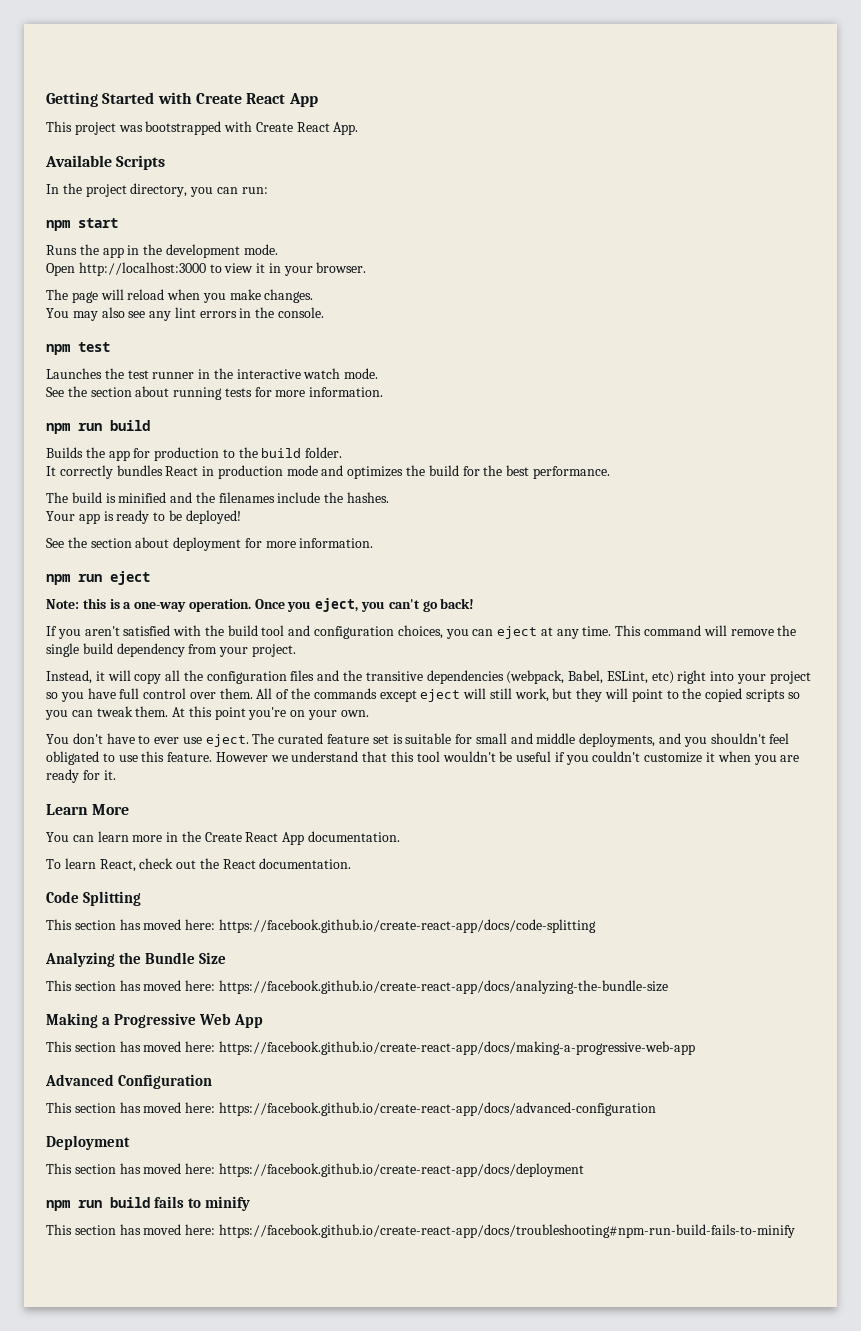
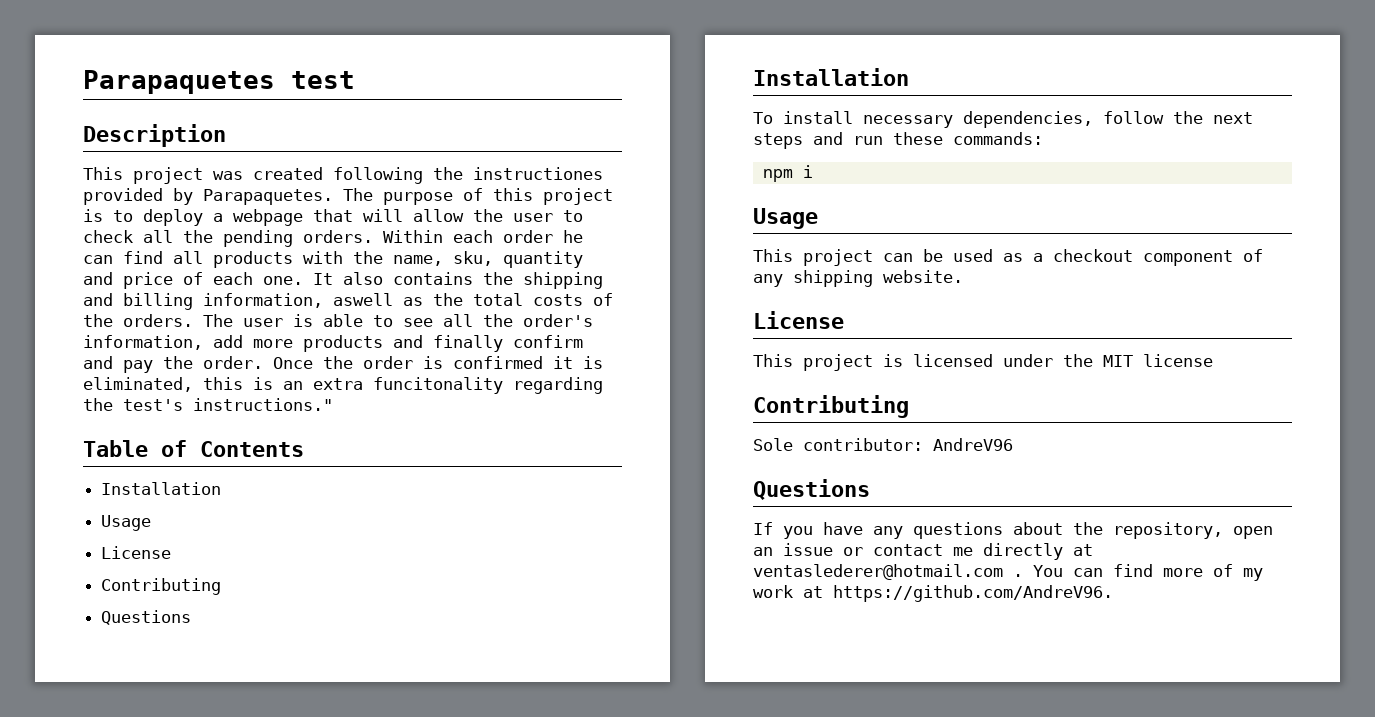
[46,92,318,107] [46,121,359,135] [45,155,166,170] [46,183,268,197] [46,218,118,231] [46,244,278,258] [46,262,367,276] [46,289,314,303] [46,307,325,321] [46,342,110,355] [46,368,379,379] [46,386,384,400] [46,420,150,434] [46,447,343,461] [46,465,610,479] [46,492,390,503] [46,510,241,524] [46,537,374,551] [46,571,150,585] [46,598,475,612] [46,625,797,639] [46,643,296,657] [46,670,811,684] [46,688,800,702] [45,706,369,720] [46,733,790,747] [46,751,800,765] [46,769,116,783] [46,804,130,815] [46,831,401,845] [46,858,352,872] [46,891,141,906] [46,919,596,933] [45,952,226,967] [46,980,668,994] [46,1013,263,1028] [46,1041,695,1055] [45,1074,212,1089] [46,1102,656,1116] [46,1135,130,1150] [46,1163,584,1177] [46,1196,250,1211] [46,1224,795,1238] Getting Started with Create React App // This project was bootstrapped with Create React App. // Available Scripts // In the project directory, you can run: // npm start // Runs the app in the development mode. // Open http://localhost:3000 to view it in your browser. // The page will reload when you make changes. // You may also see any lint errors in the console. // npm test // Launches the test runner in the interactive watch mode. // See the section about running tests for more information. // npm run build // Builds the app for production to the build folder. // It correctly bundles React in production mode and optimizes the build for the best performance. // The build is minified and the filenames include the hashes. // Your app is ready to be deployed! // See the section about deployment for more information. // npm run eject // Note: this is a one-way operation. Once you eject, you can't go back! // If you aren't satisfied with the build tool and configuration choices, you can eject at any time. This command will remove the single build dependency from your project. // Instead, it will copy all the configuration files and the transitive dependencies (webpack, Babel, ESLint, etc) right into your project so you have full control over them. All of the commands except eject will still work, but they will point to the copied scripts so you can tweak them. At this point you're on your own. // You don't have to ever use eject. The curated feature set is suitable for small and middle deployments, and you shouldn't feel obligated to use this feature. However we understand that this tool wouldn't be useful if you couldn't customize it when you are ready for it. // Learn More // You can learn more in the Create React App documentation. // To learn React, check out the React documentation. // Code Splitting // This section has moved here: https://facebook.github.io/create-react-app/docs/code-splitting // Analyzing the Bundle Size // This section has moved here: https://facebook.github.io/create-react-app/docs/analyzing-the-bundle-size // Making a Progressive Web App // This section has moved here: https://facebook.github.io/create-react-app/docs/making-a-progressive-web-app // Advanced Configuration // This section has moved here: https://facebook.github.io/create-react-app/docs/advanced-configuration // Deployment // This section has moved here: https://facebook.github.io/create-react-app/docs/deployment // npm run build fails to minify // This section has moved here: https://facebook.github.io/create-react-app/docs/troubleshooting#npm-run-build-fails-to-minify -> [83,70,355,94] [83,124,226,147] [83,167,603,184] [83,188,613,205] [83,209,583,226] [83,230,583,247] [83,251,583,268] [83,272,603,289] [83,293,613,310] [83,314,593,327] [83,335,583,352] [83,356,603,373] [83,377,603,394] [83,398,333,411] [83,440,304,457] [101,482,222,495] [101,515,152,531] [101,546,172,559] [101,578,222,595] [101,610,192,625] [753,68,909,86] [753,111,1253,128] [753,132,1043,149] [762,165,813,182] [753,208,818,229] [753,249,1263,266] [753,270,963,287] [753,311,844,329] [753,354,1213,371] [753,395,909,418] [753,438,1013,451] [753,479,870,500] [753,522,1273,539] [753,543,1093,560] [753,564,1263,581] [753,585,1113,602] Parapaquetes test // Description // This project was created following the instructiones provided by Parapaquetes. The purpose of this project is to deploy a webpage that will allow the user to check all the pending orders. Within each order he can find all products with the name, sku, quantity and price of each one. It also contains the shipping and billing information, aswell as the total costs of the orders. The user is able to see all the order's information, add more products and finally confirm and pay the order. Once the order is confirmed it is eliminated, this is an extra funcitonality regarding the test's instructions." // Table of Contents // Installation // Usage // License // Contributing // Questions // Installation // To install necessary dependencies, follow the next steps and run these commands: // npm i // Usage // This project can be used as a checkout component of any shipping website. // License // This project is licensed under the MIT license // Contributing // Sole contributor: AndreV96 // Questions // If you have any questions about the repository, open an issue or contact me directly at ventaslederer@hotmail.com . You can find more of my work at https://github.com/AndreV96.

